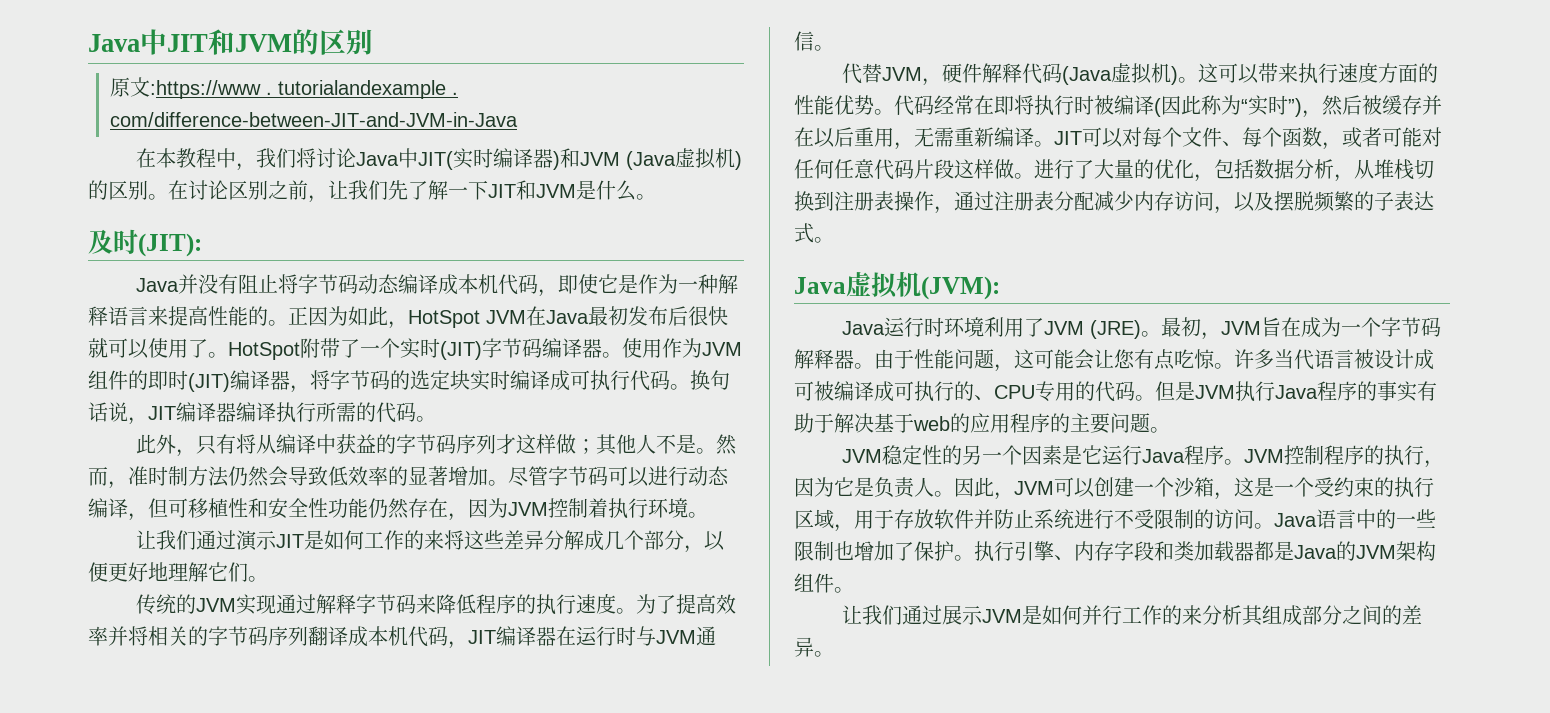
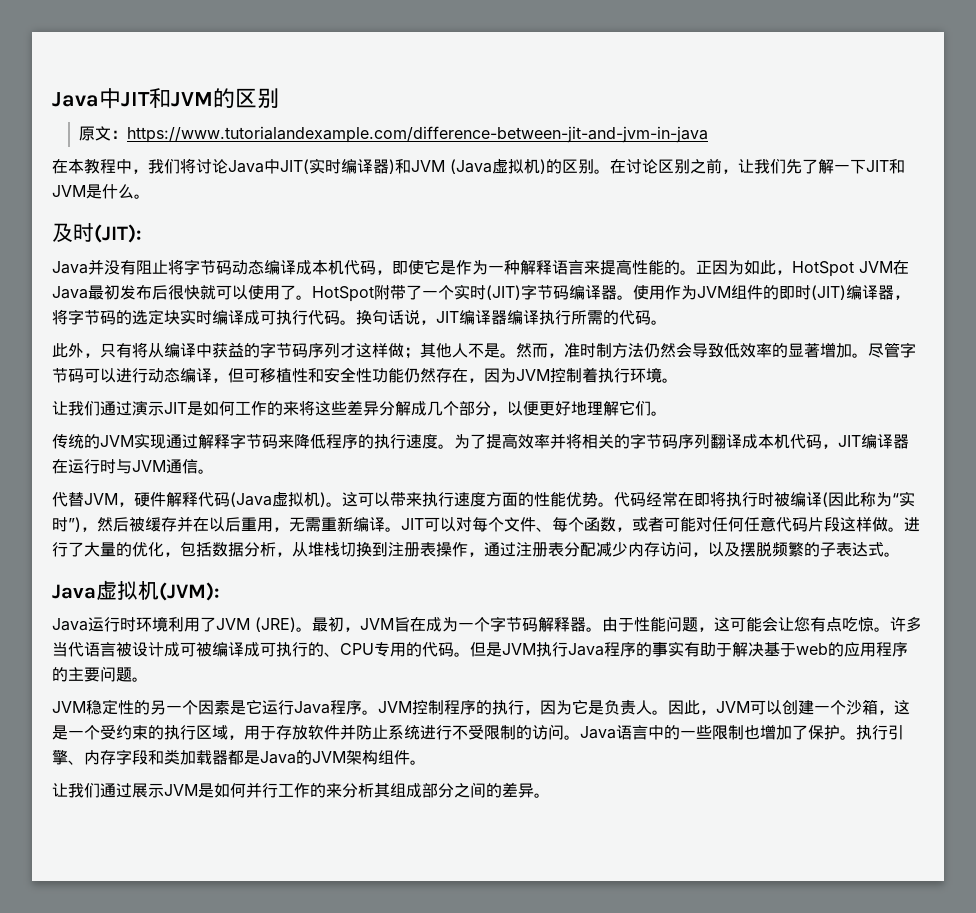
[150,80,459,99] [110,112,519,127] :https://www . tutorialandexample . com/difference-between-JIT-and-JVM-in-Java -> [110,126,708,143] ：https://www.tutorialandexample.com/difference-between-jit-and-jvm-in-java

